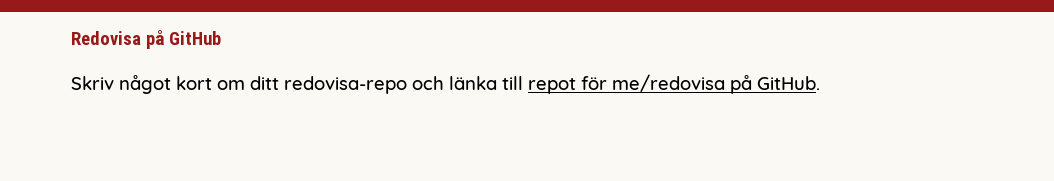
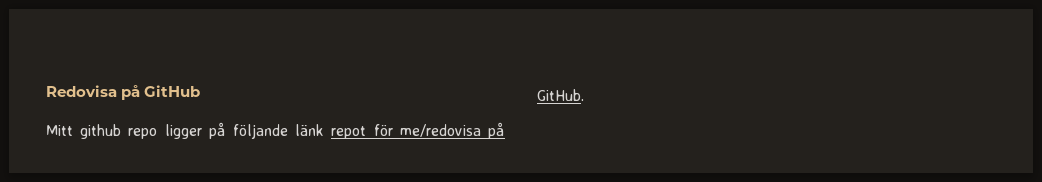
[71,75,523,94] Skriv något kort om ditt redovisa-repo och länka till -> [46,122,325,139] Mitt github repo ligger på följande länk

